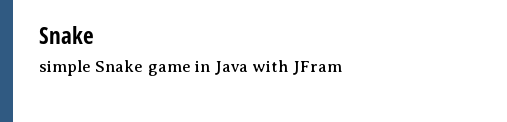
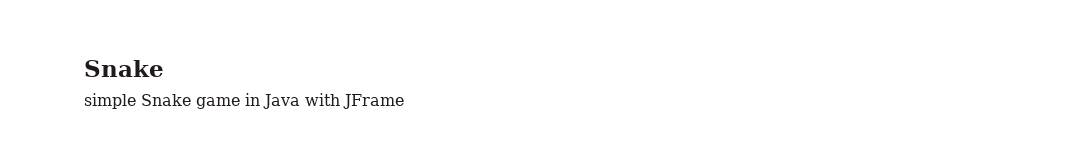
[292,61,342,75] JFram -> [343,94,404,109] JFrame

